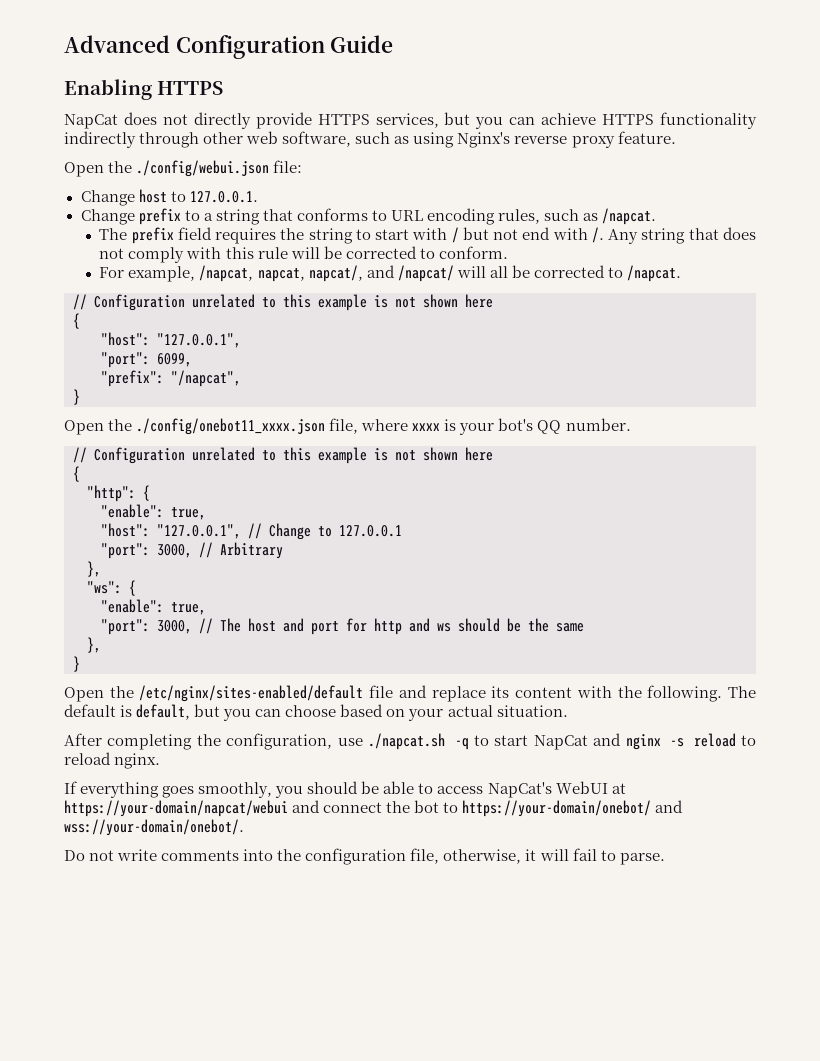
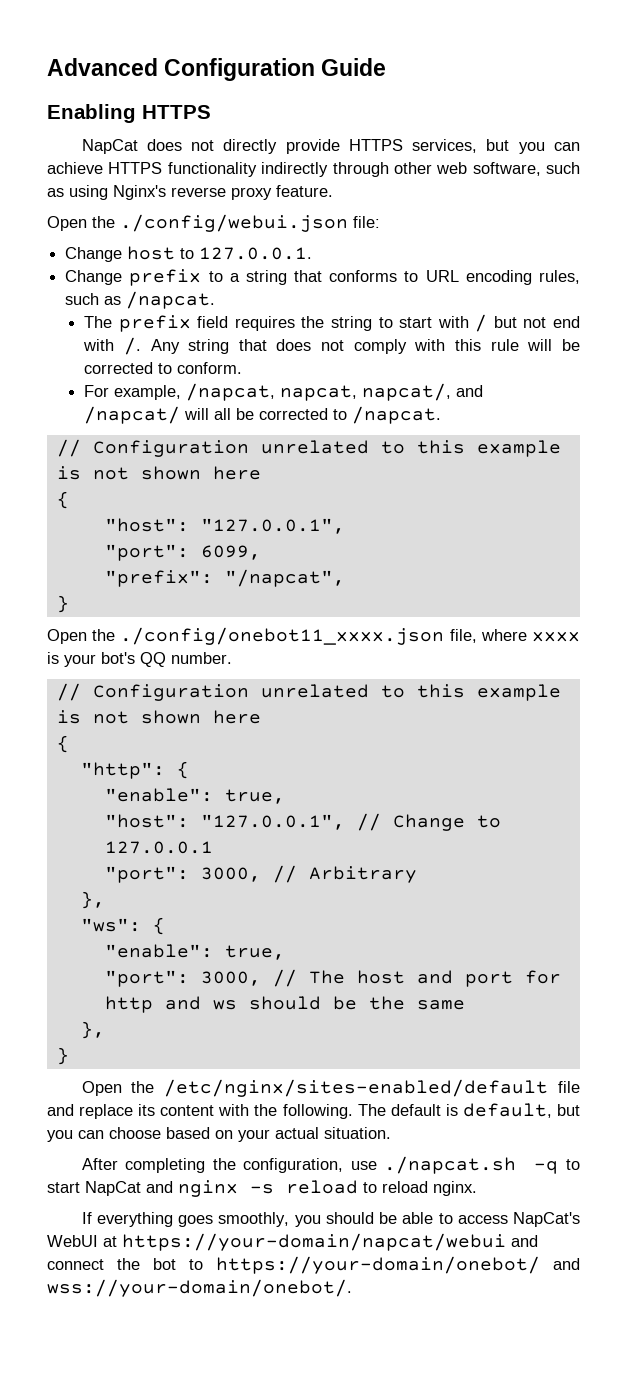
[64,848,665,865] // Do not write comments into the configuration file, otherwise, it will fail to parse. -> (352, 1288) none

